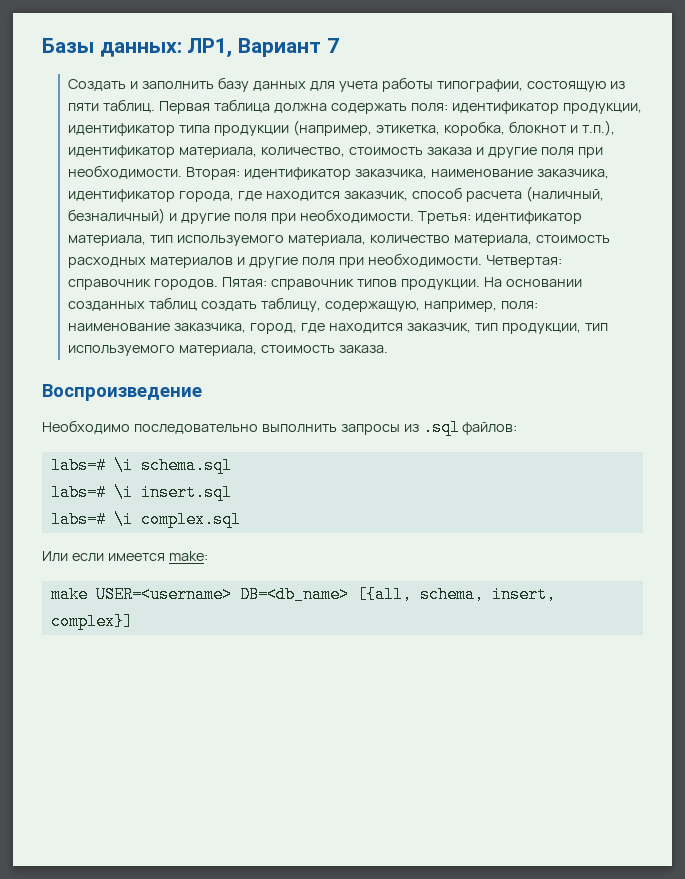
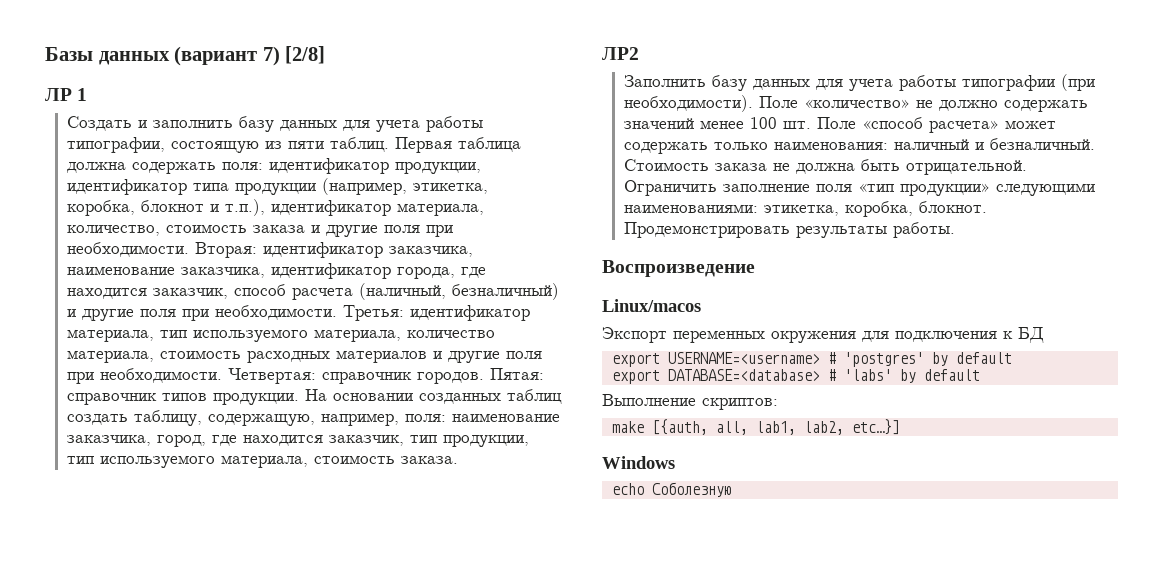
[99,38,339,58] данных: ЛР1, Вариант 7 -> [98,46,326,66] [45,88,88,101] данных (вариант 7) [2/8] // ЛР 1
[42,384,202,401] [42,419,518,436] [50,457,232,474] [50,484,232,501] [50,511,241,528] [42,551,208,562] [50,586,556,603] [50,613,133,630] Воспроизведение // Необходимо последовательно выполнить запросы из .sql файлов: // labs=# \i schema.sql // labs=# \i insert.sql // labs=# \i complex.sql // Или если имеется make: // make USER=<username> DB=<db_name> [{all, schema, insert, complex}] -> [602,47,639,60] [623,74,1095,91] [623,95,1088,112] [623,117,1056,133] [623,138,1095,154] [623,159,1027,175] [623,180,1095,196] [623,201,987,217] [623,222,955,238] [602,260,755,277] [602,299,701,312] [602,327,1044,343] [611,352,1012,367] [611,369,980,384] [602,394,778,410] [611,419,900,435] [602,456,675,469] [611,482,732,498] ЛР2 // Заполнить базу данных для учета работы типографии (при необходимости). Поле «количество» не должно содержать значений менее 100 шт. Поле «способ расчета» может содержать только наименования: наличный и безналичный. Стоимость заказа не должна быть отрицательной. Ограничить заполнение поля «тип продукции» следующими наименованиями: этикетка, коробка, блокнот. Продемонстрировать результаты работы. // Воспроизведение // Linux/macos // Экспорт переменных окружения для подключения к БД // export USERNAME=<username> # 'postgres' by default // export DATABASE=<database> # 'labs' by default // Выполнение скриптов: // make [{auth, all, lab1, lab2, etc…}] // Windows // echo Соболезную

